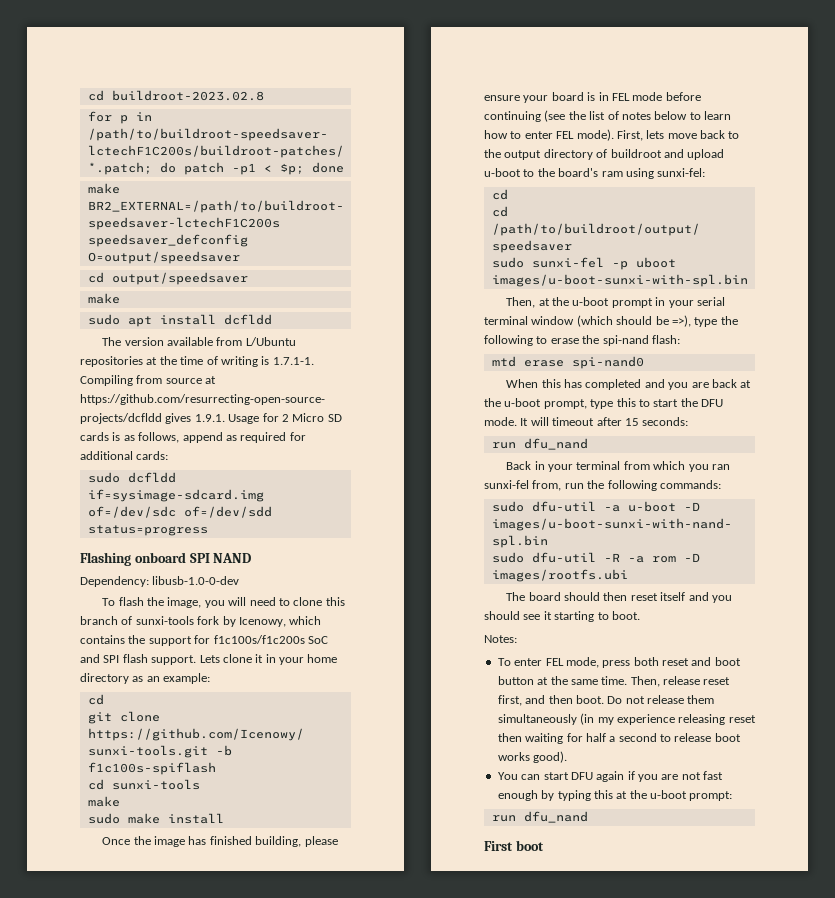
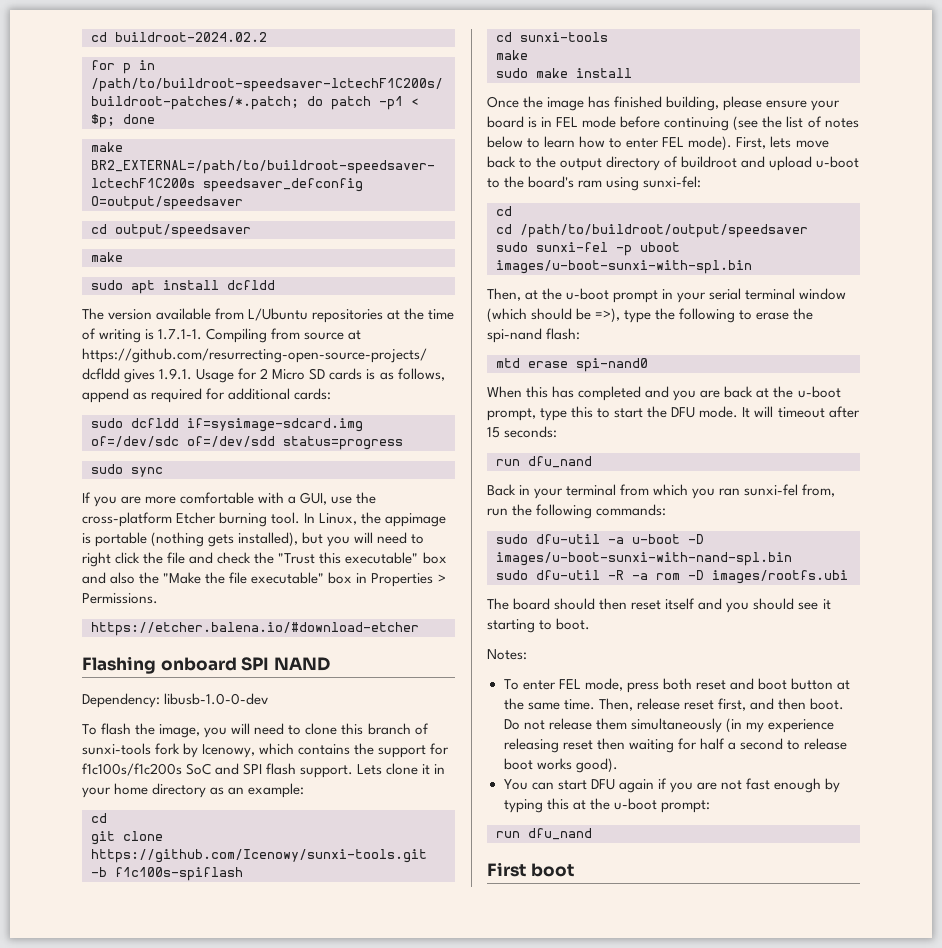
[87,90,264,101] cd buildroot-2023.02.8 -> [91,32,267,42] cd buildroot-2024.02.2
(208, 530) none -> [91,464,163,477] [82,492,377,507] [82,512,447,527] [82,532,425,547] [82,552,447,567] [82,572,446,587] [82,593,158,604] [91,622,419,636] // sudo sync // If you are more comfortable with a GUI, use the cross-platform Etcher burning tool. In Linux, the appimage is portable (nothing gets installed), but you will need to right click the file and check the "Trust this executable" box and also the "Make the file executable" box in Properties > Permissions. // https://etcher.balena.io/#download-etcher

